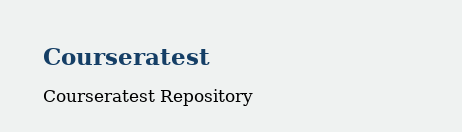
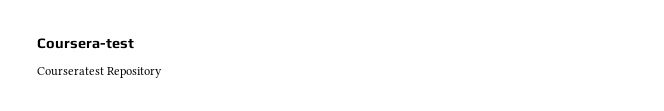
[43,48,210,65] Courseratest -> [37,38,134,49] Coursera-test

